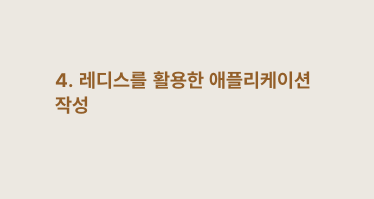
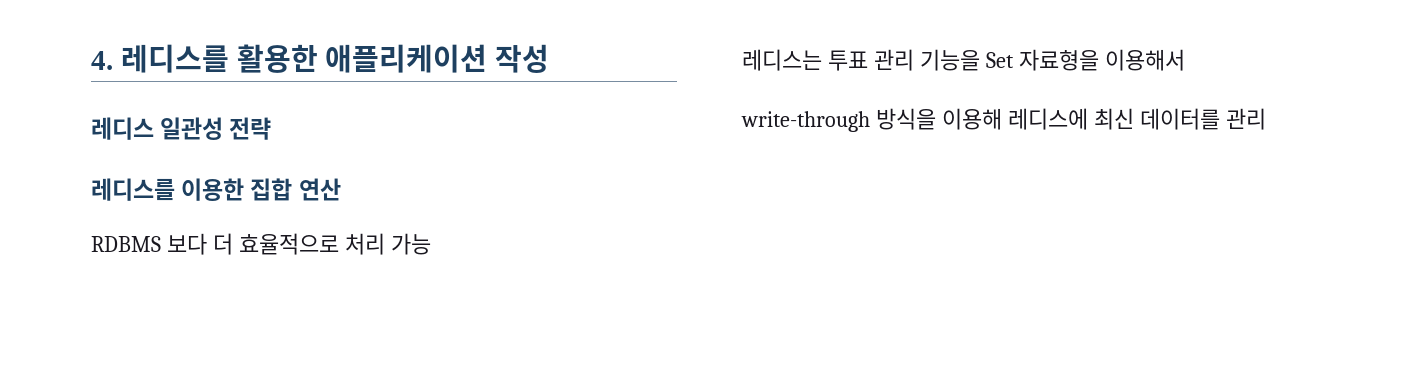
(89, 105) none -> [91,117,272,140] [91,178,341,201] [91,233,431,255] [742,49,1185,71] [741,108,1266,132] // 레디스 일관성 전략 // 레디스를 이용한 집합 연산 // RDBMS 보다 더 효율적으로 처리 가능 // 레디스는 투표 관리 기능을 Set 자료형을 이용해서 // write-through 방식을 이용해 레디스에 최신 데이터를 관리

